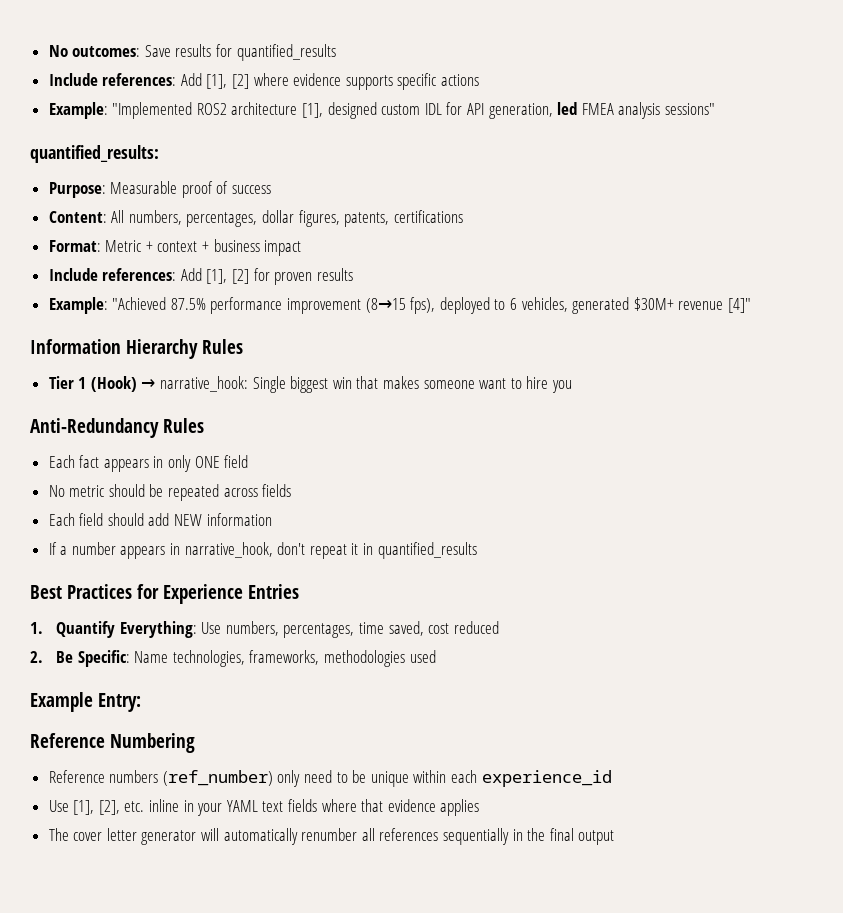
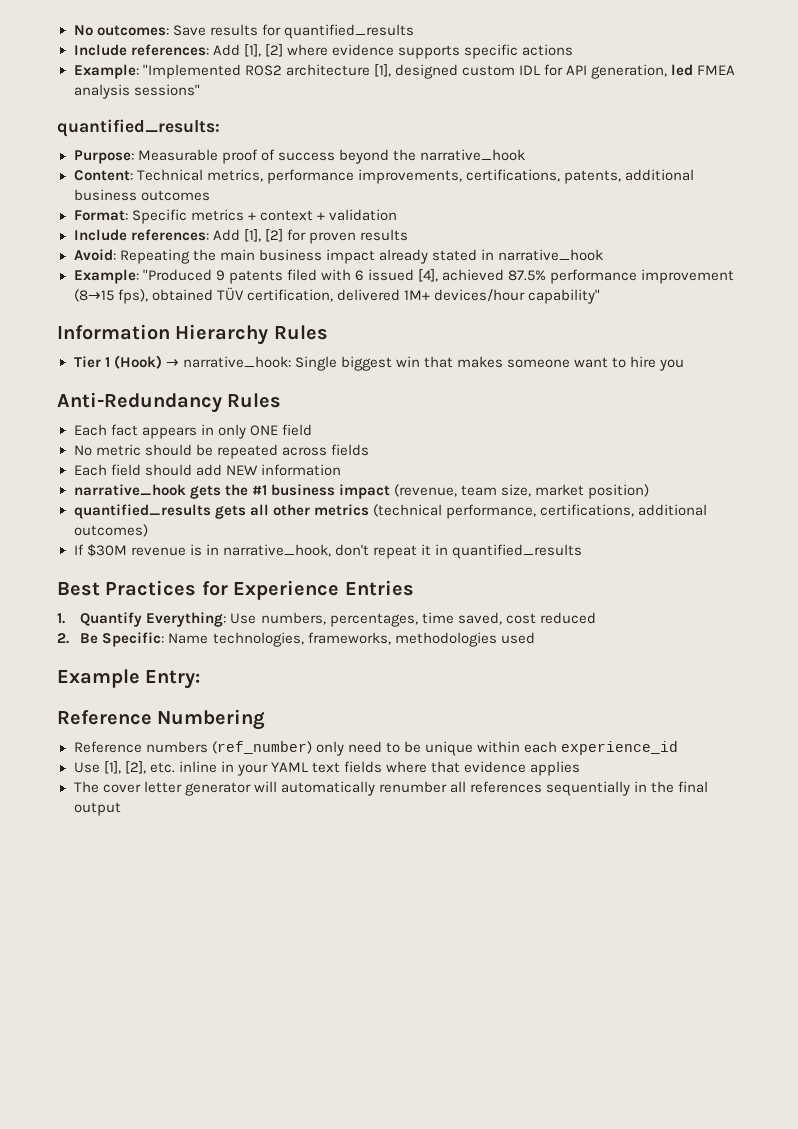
[48,210,463,227] // Content: All numbers, percentages, dollar figures, patents, certifications -> [338,149,525,164] [73,169,694,184] [73,189,210,201] beyond the narrative_hook // Content: Technical metrics, performance improvements, certifications, patents, additional business outcomes
[105,240,142,252] Metric -> [131,209,244,224] Specific metrics
[213,239,302,256] business impact -> [328,209,397,221] validation
[48,297,167,314] Example: "Achieved -> [73,249,603,264] [73,269,504,284] Avoid: Repeating the main business impact already stated in narrative_hook // Example: "Produced 9 patents filed with 6 issued [4], achieved
[439,297,751,314] deployed to 6 vehicles, generated $30M+ revenue [4]" -> [151,287,600,304] obtained TÜV certification, delivered 1M+ devices/hour capability"
[48,542,166,559] If a number appears -> [73,484,649,499] [73,504,707,519] [73,524,148,537] [73,544,202,557] narrative_hook gets the #1 business impact (revenue, team size, market position) // quantified_results gets all other metrics (technical performance, certifications, additional outcomes) // If $30M revenue is

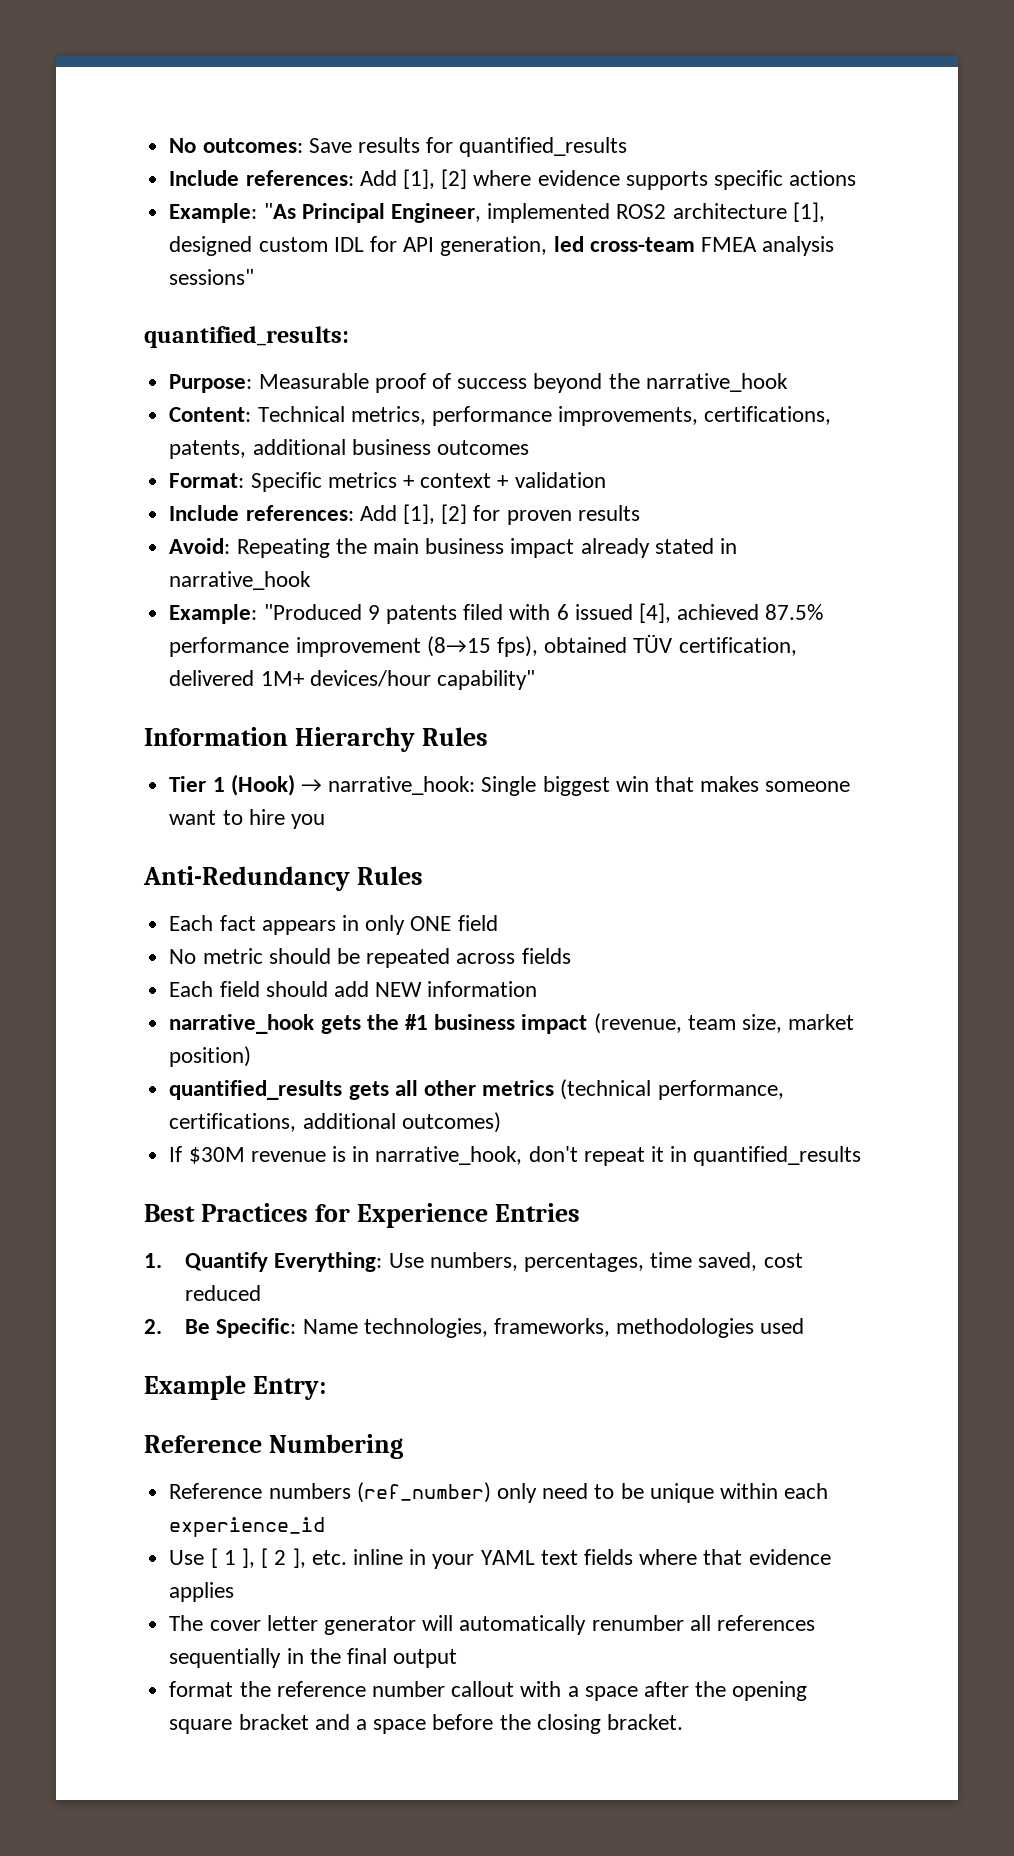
[142,64,241,79] "Implemented -> [263,203,611,223] "As Principal Engineer, implemented
(694, 70) none -> [589,237,695,252] cross-team
[103,761,146,774] [1], [2], -> [210,1548,306,1568] [ 1 ], [ 2 ],
(121, 809) none -> [169,1681,808,1701] [169,1714,683,1734] // format the reference number callout with a space after the opening square bracket and a space before the closing bracket.

